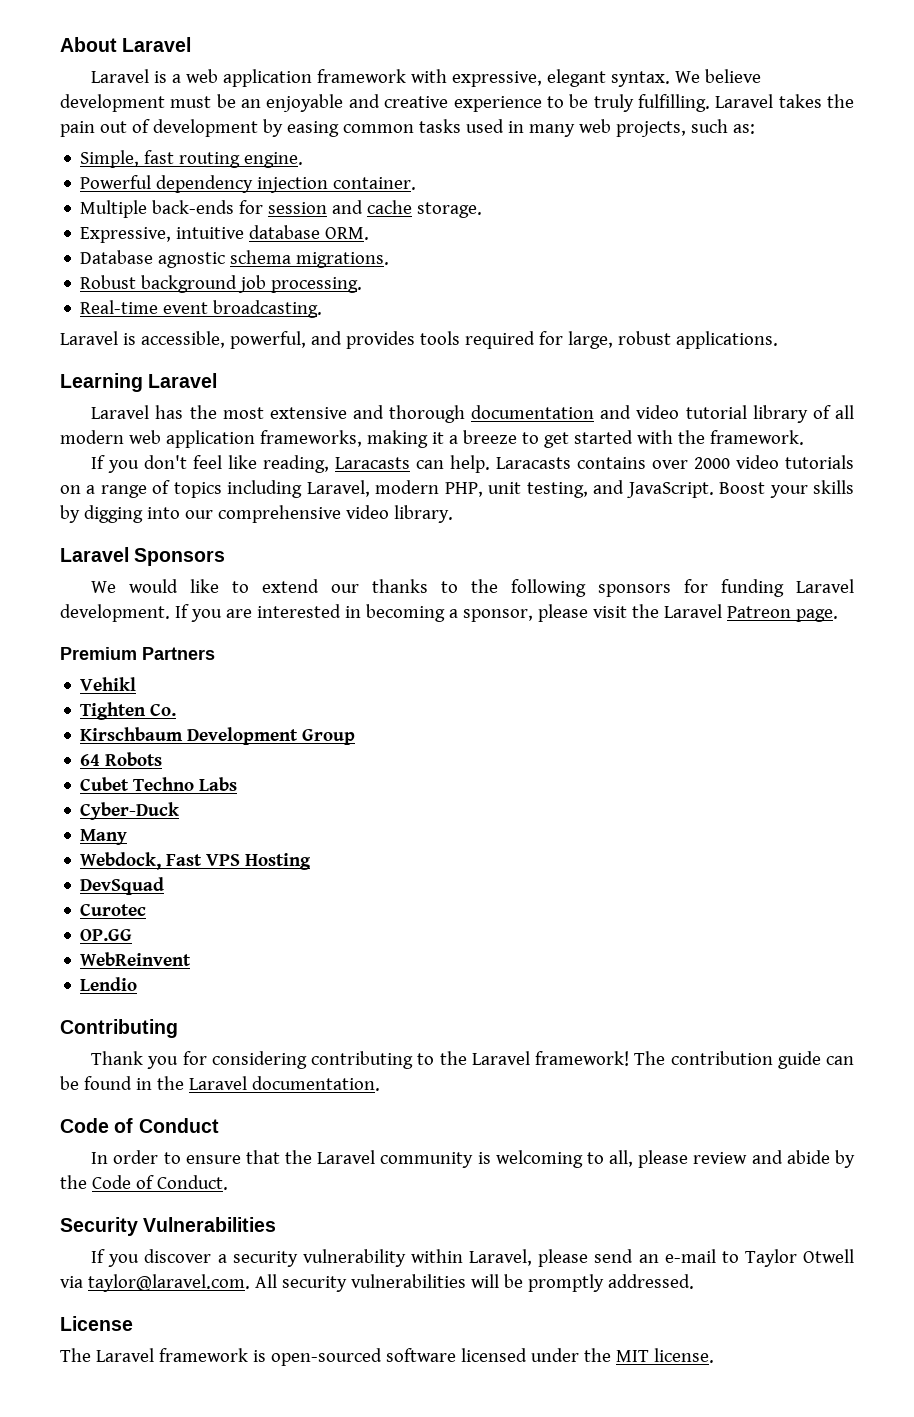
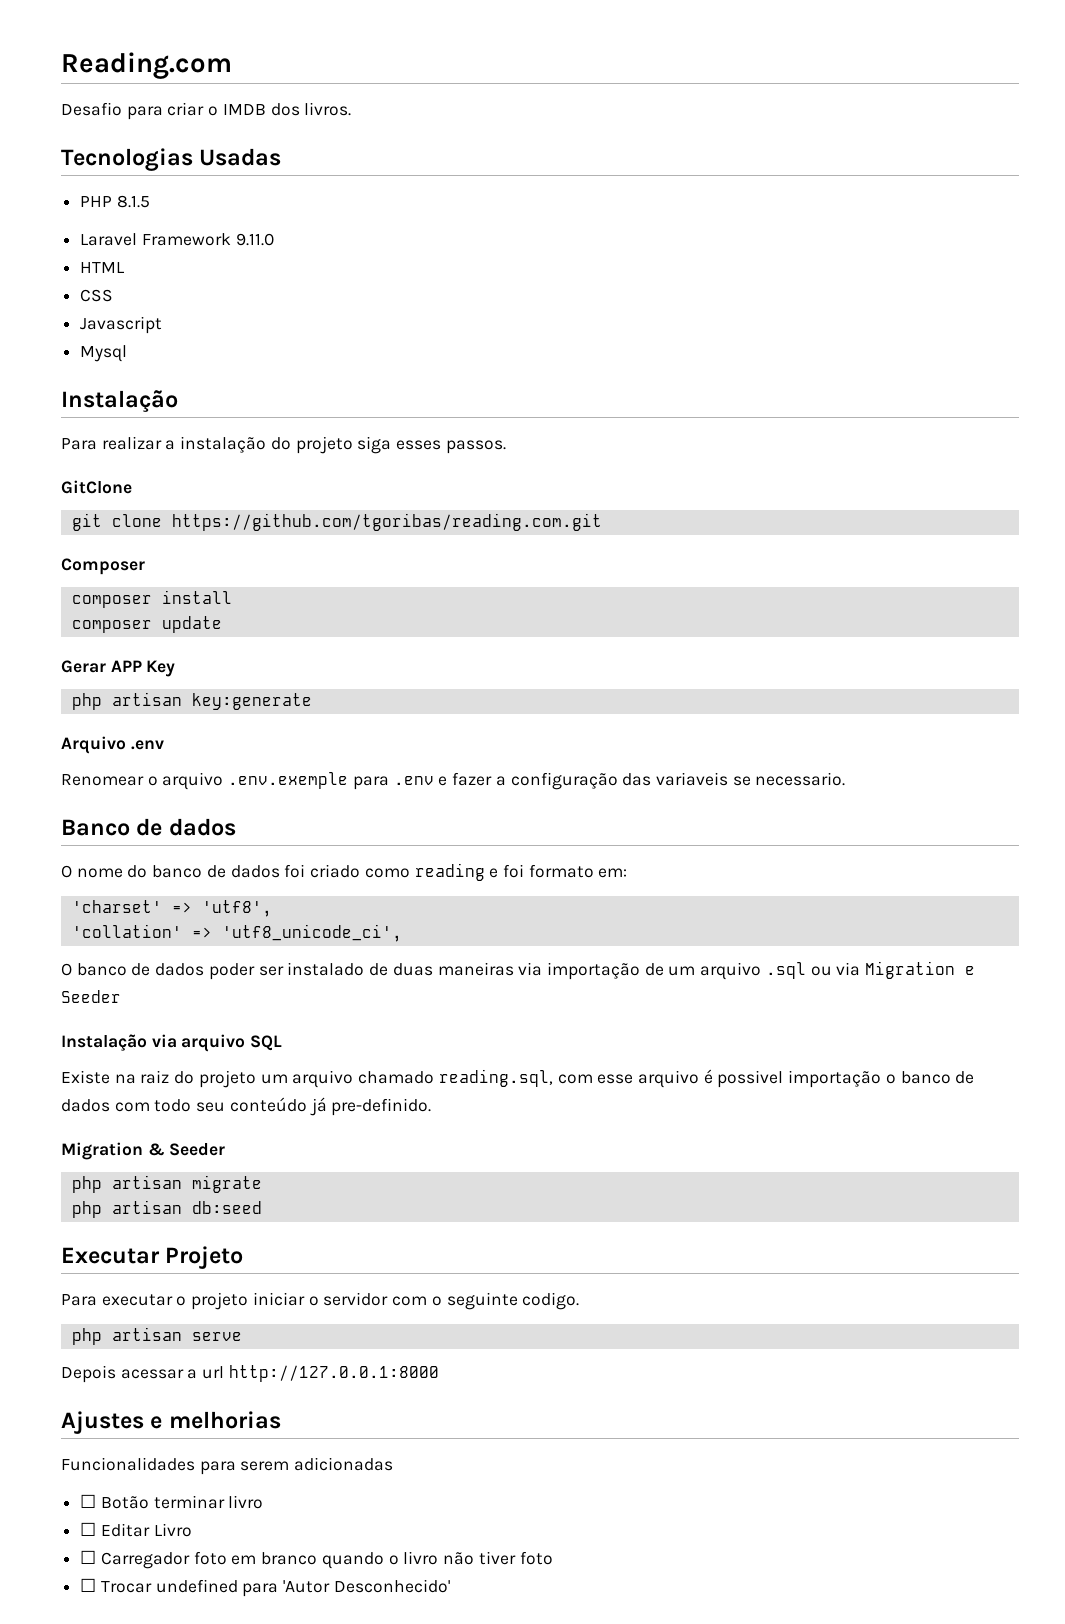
[60,37,192,52] [91,69,762,87] [60,94,854,112] [60,119,755,137] [80,150,304,168] [80,175,417,193] [80,200,483,218] [80,225,370,243] [80,250,390,268] [80,275,363,293] [80,300,323,318] [60,331,778,349] [60,373,218,392] [91,405,855,423] [60,430,804,448] [91,455,854,473] [60,480,855,498] [60,505,453,523] [60,547,226,566] [91,579,854,597] [60,604,838,622] [60,647,215,660] [80,677,137,691] [80,702,177,720] [80,727,356,745] [80,752,163,766] [80,777,238,791] [80,802,180,820] [80,829,128,845] [80,852,312,870] [80,877,165,895] [80,903,147,916] [80,929,133,941] [80,952,192,966] [80,977,138,991] [60,1019,178,1038] [91,1051,855,1069] [60,1076,380,1091] [60,1118,219,1133] [91,1150,855,1168] [60,1175,228,1190] [60,1217,277,1236] [91,1249,854,1267] [60,1274,694,1292] [60,1316,133,1331] [60,1348,714,1366] About Laravel // Laravel is a web application framework with expressive, elegant syntax. We believe development must be an enjoyable and creative experience to be truly fulfilling. Laravel takes the pain out of development by easing common tasks used in many web projects, such as: // Simple, fast routing engine. // Powerful dependency injection container. // Multiple back-ends for session and cache storage. // Expressive, intuitive database ORM. // Database agnostic schema migrations. // Robust background job processing. // Real-time event broadcasting. // Laravel is accessible, powerful, and provides tools required for large, robust applications. // Learning Laravel // Laravel has the most extensive and thorough documentation and video tutorial library of all modern web application frameworks, making it a breeze to get started with the framework. // If you don't feel like reading, Laracasts can help. Laracasts contains over 2000 video tutorials on a range of topics including Laravel, modern PHP, unit testing, and JavaScript. Boost your skills by digging into our comprehensive video library. // Laravel Sponsors // We would like to extend our thanks to the following sponsors for funding Laravel development. If you are interested in becoming a sponsor, please visit the Laravel Patreon page. // Premium Partners // Vehikl // Tighten Co. // Kirschbaum Development Group // 64 Robots // Cubet Techno Labs // Cyber-Duck // Many // Webdock, Fast VPS Hosting // DevSquad // Curotec // OP.GG // WebReinvent // Lendio // Contributing // Thank you for considering contributing to the Laravel framework! The contribution guide can be found in the Laravel documentation. // Code of Conduct // In order to ensure that the Laravel community is welcoming to all, please review and abide by the Code of Conduct. // Security Vulnerabilities // If you discover a security vulnerability within Laravel, please send an e-mail to Taylor Otwell via taylor@laravel.com. All security vulnerabilities will be promptly addressed. // License // The Laravel framework is open-sourced software licensed under the MIT license. -> [61,52,232,79] [61,102,352,120] [61,148,282,171] [80,195,150,208] [80,233,274,246] [80,262,126,273] [80,289,114,302] [80,316,163,334] [80,345,128,362] [61,390,178,413] [61,436,506,454] [61,480,132,494] [71,513,602,531] [61,558,145,575] [71,590,232,608] [71,616,222,633] [61,660,176,677] [71,692,312,710] [61,736,164,754] [61,772,846,790] [61,818,236,836] [61,863,628,881] [71,900,272,917] [71,924,402,942] [61,961,976,980] [61,990,121,1003] [61,1034,283,1052] [61,1069,975,1088] [61,1097,432,1116] [61,1142,226,1160] [71,1175,262,1193] [71,1200,262,1218] [61,1246,244,1269] [61,1292,580,1310] [71,1327,242,1345] [61,1365,439,1383] [61,1411,281,1434] [61,1457,394,1475] [80,1494,264,1509] [80,1522,192,1537] [80,1550,553,1569] [80,1578,450,1597] Reading.com // Desafio para criar o IMDB dos livros. // Tecnologias Usadas // PHP 8.1.5 // Laravel Framework 9.11.0 // HTML // CSS // Javascript // Mysql // Instalação // Para realizar a instalação do projeto siga esses passos. // GitClone // git clone https://github.com/tgoribas/reading.com.git // Composer // composer install // composer update // Gerar APP Key // php artisan key:generate // Arquivo .env // Renomear o arquivo .env.exemple para .env e fazer a configuração das variaveis se necessario. // Banco de dados // O nome do banco de dados foi criado como reading e foi formato em: // 'charset' => 'utf8', // 'collation' => 'utf8_unicode_ci', // O banco de dados poder ser instalado de duas maneiras via importação de um arquivo .sql ou via Migration e Seeder // Instalação via arquivo SQL // Existe na raiz do projeto um arquivo chamado reading.sql, com esse arquivo é possivel importação o banco de dados com todo seu conteúdo já pre-definido. // Migration & Seeder // php artisan migrate // php artisan db:seed // Executar Projeto // Para executar o projeto iniciar o servidor com o seguinte codigo. // php artisan serve // Depois acessar a url http://127.0.0.1:8000 // Ajustes e melhorias // Funcionalidades para serem adicionadas // ☐ Botão terminar livro // ☐ Editar Livro // ☐ Carregador foto em branco quando o livro não tiver foto // ☐ Trocar undefined para 'Autor Desconhecido'

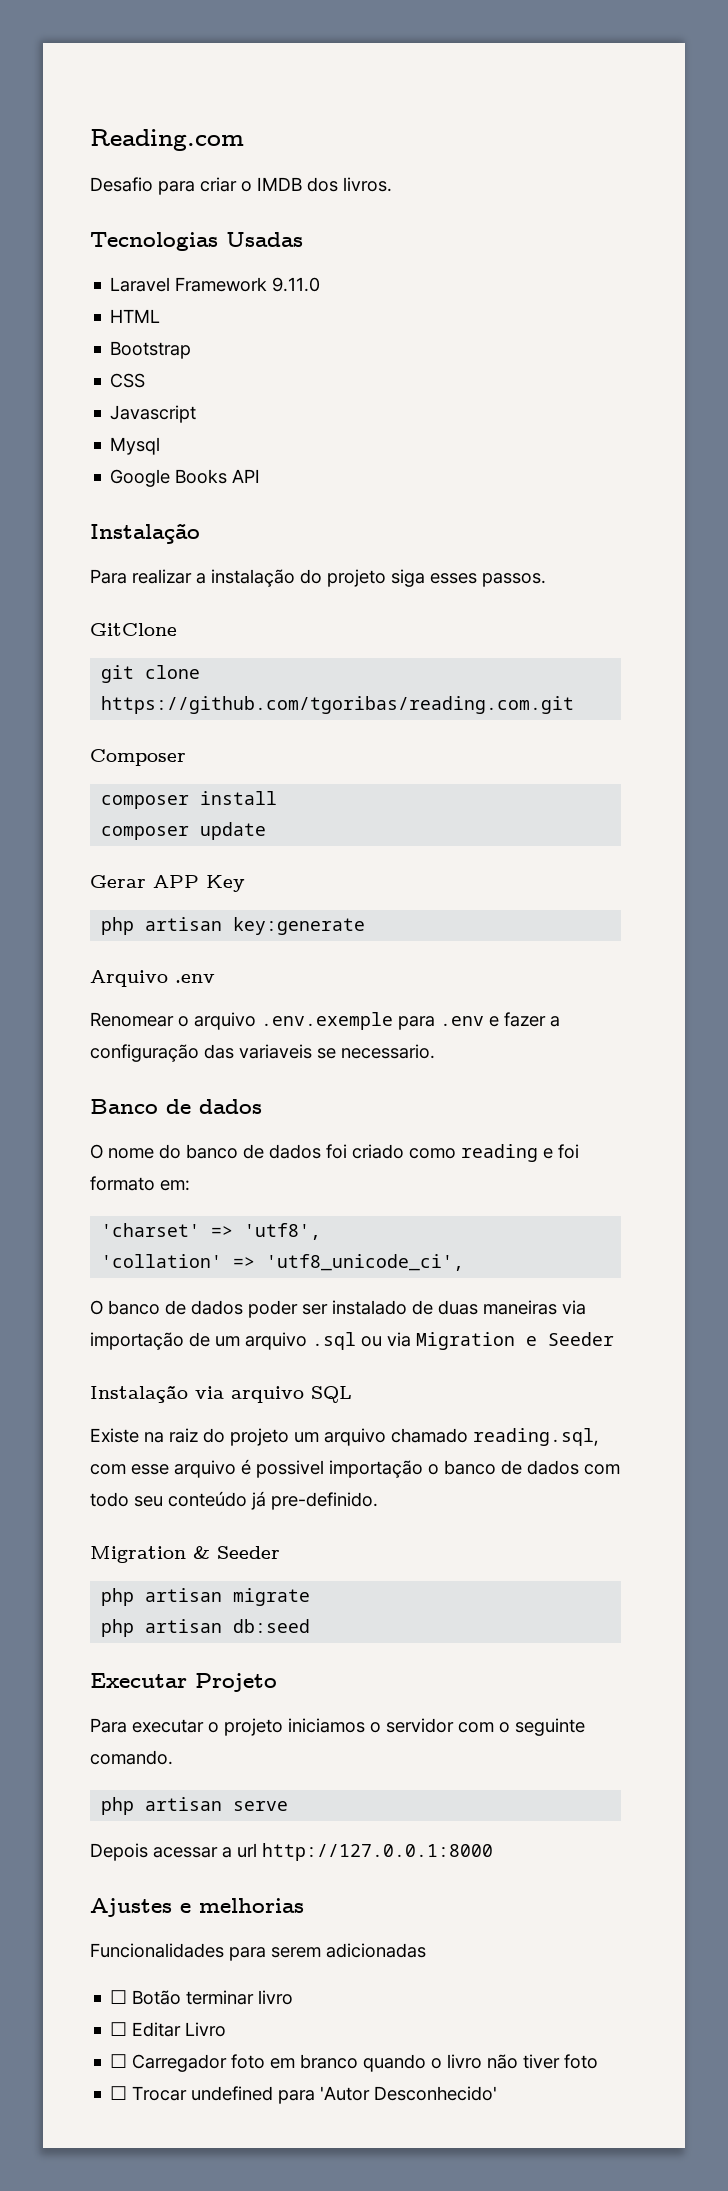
[80,195,150,208] // PHP 8.1.5 -> (303, 239) none
(126, 267) none -> [110,341,192,359] // Bootstrap
(128, 353) none -> [110,469,261,487] // Google Books API
[252,1292,305,1306] iniciar -> [288,1718,365,1733] iniciamos
[522,1292,580,1310] codigo. -> [90,1750,173,1765] comando.

